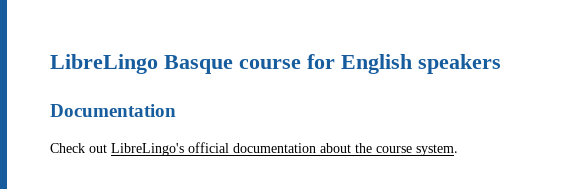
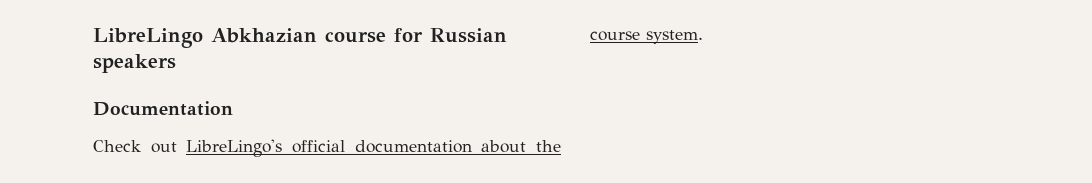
[164,55,233,74] Basque -> [211,28,317,43] Abkhazian
[341,54,412,74] English -> [430,28,507,43] Russian

